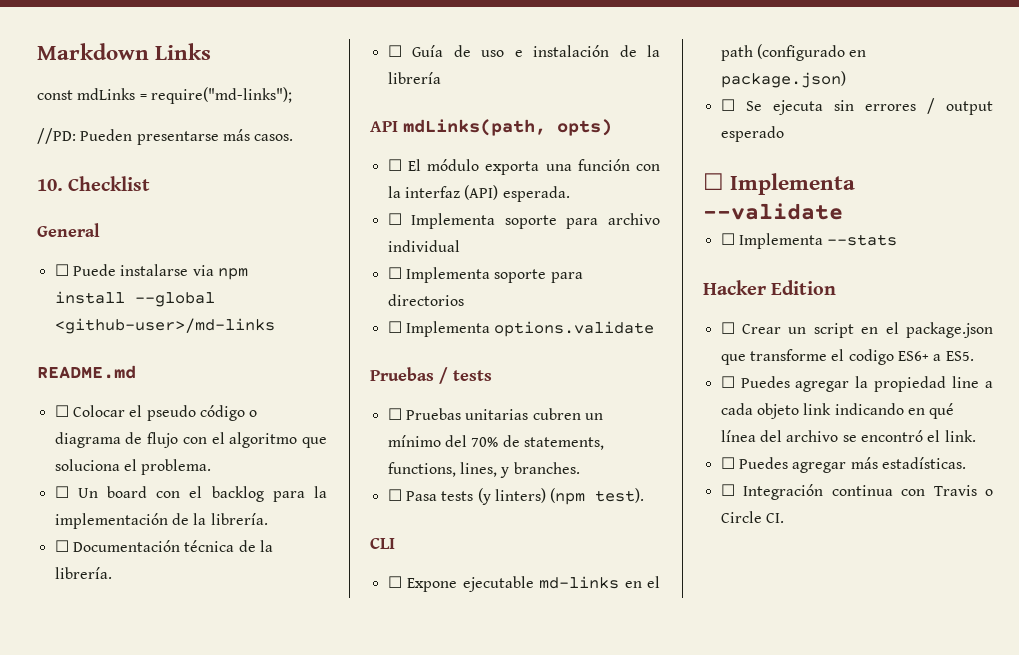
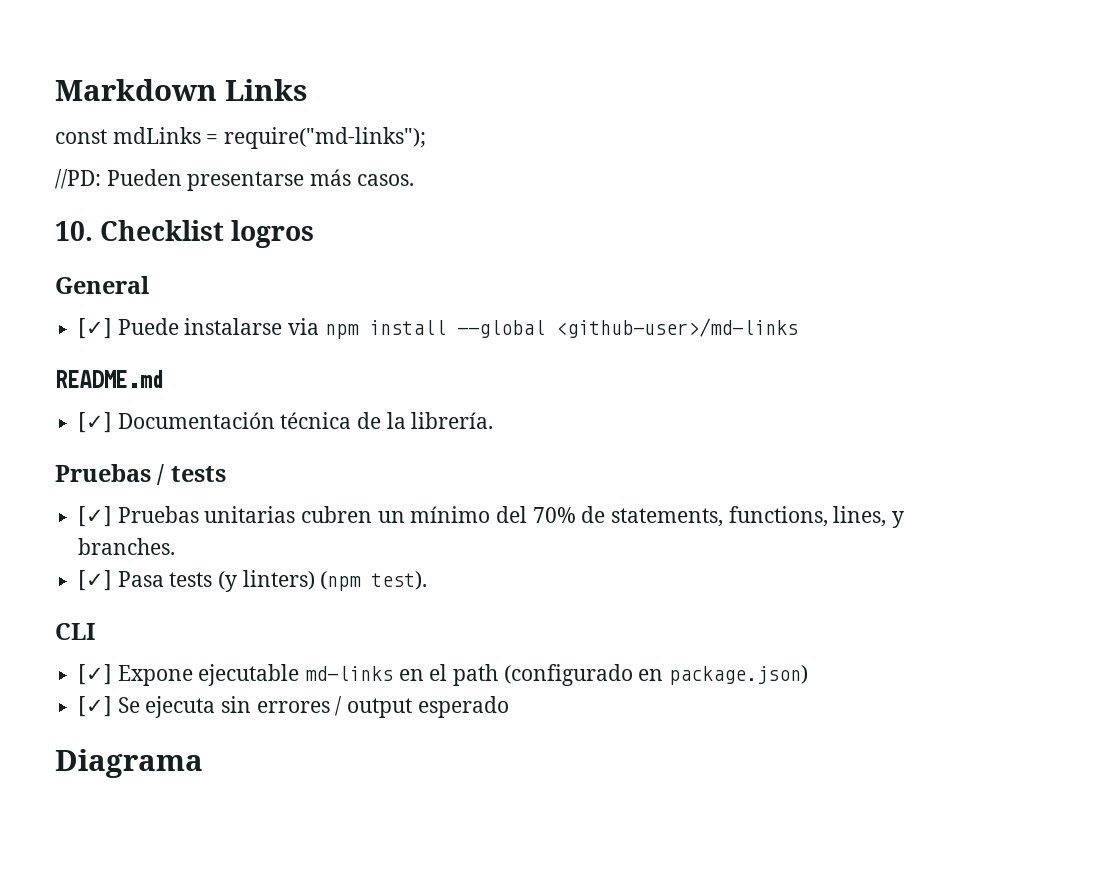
(151, 183) none -> [231,220,315,248] logros
[54,264,69,276] ☐ -> [78,318,113,339] [✓]
[54,405,258,421] [54,432,327,448] [54,459,212,475] [54,486,327,502] [54,513,268,529] [54,540,69,552] ☐ Colocar el pseudo código o diagrama de flujo con el algoritmo que soluciona el problema. // ☐ Un board con el backlog para la implementación de la librería. // ☐ -> [78,412,113,433] [✓]
[387,45,660,57] [387,72,441,84] [370,119,612,136] [387,159,660,175] [387,185,570,202] [387,213,660,229] [387,240,460,252] [387,267,583,283] [387,294,464,306] [387,321,655,337] // ☐ Guía de uso e instalación de la librería // API mdLinks(path, opts) // ☐ El módulo exporta una función con la interfaz (API) esperada. // ☐ Implementa soporte para archivo individual // ☐ Implementa soporte para directorios // ☐ Implementa options.validate -> (494, 420) none
[387,408,402,420] ☐ -> [78,506,113,527] [✓]
[387,489,402,501] ☐ -> [78,570,113,591] [✓]
[387,576,402,588] ☐ -> [78,664,113,685] [✓]
[720,99,735,111] ☐ -> [78,696,113,717] [✓]
[703,173,856,195] [703,203,843,220] [720,233,898,249] [703,280,837,295] [720,322,993,338] [720,349,974,365] [720,376,993,392] [720,403,955,419] [720,430,976,442] [720,457,966,473] [720,484,993,500] [720,511,784,523] ☐ Implementa --validate // ☐ Implementa --stats // Hacker Edition // ☐ Crear un script en el package.json que transforme el codigo ES6+ a ES5. // ☐ Puedes agregar la propiedad line a cada objeto link indicando en qué línea del archivo se encontró el link. // ☐ Puedes agregar más estadísticas. // ☐ Integración continua con Travis o Circle CI. -> [55,749,203,778] Diagrama

